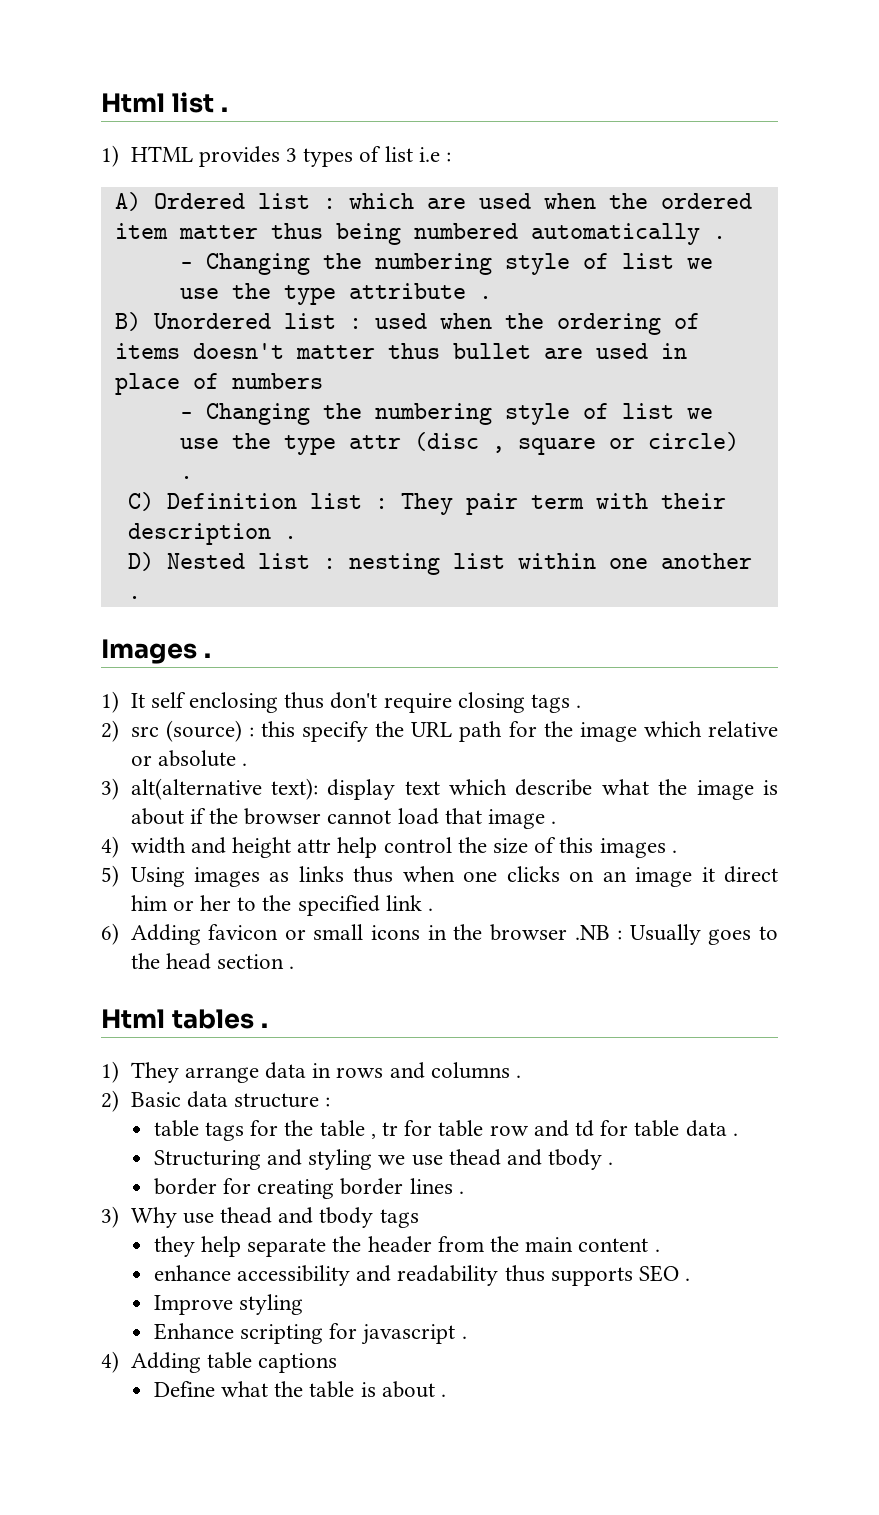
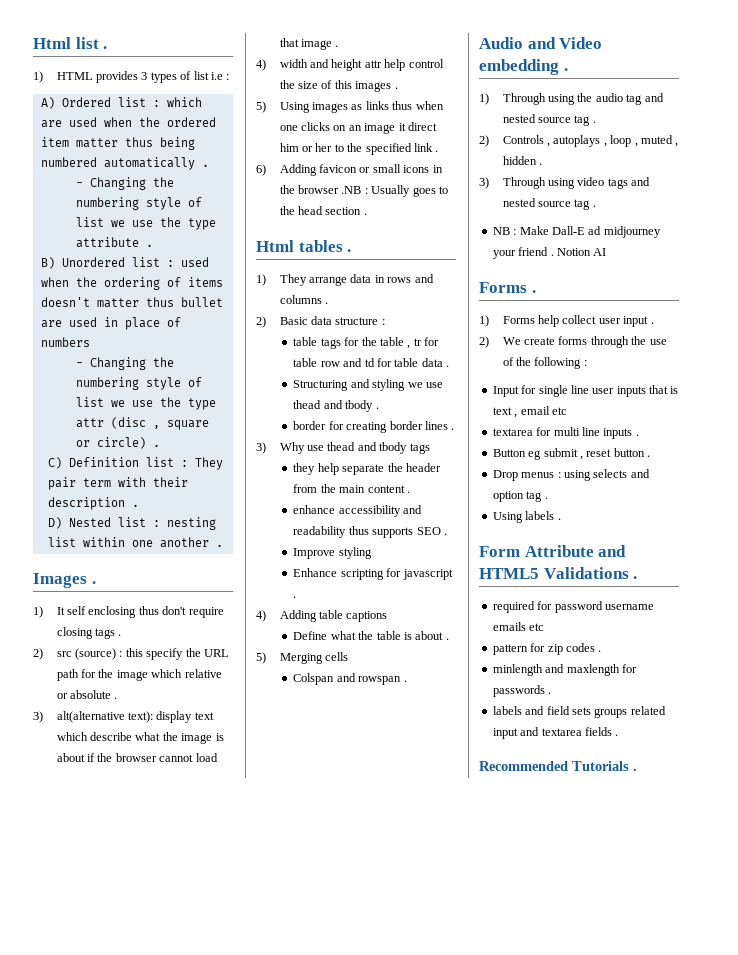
(447, 1395) none -> [256,652,349,664] [293,673,407,685] [479,37,603,49] [479,59,568,75] [479,93,664,105] [502,114,596,126] [479,135,679,147] [502,156,543,165] [479,177,651,189] [502,198,596,210] [492,226,661,238] [492,247,607,259] [479,282,536,293] [479,315,654,327] [479,336,667,348] [502,357,587,369] [492,385,679,397] [492,406,567,418] [492,427,639,439] [492,448,650,460] [492,469,650,481] [492,491,548,502] [492,511,561,523] [479,545,627,557] [479,567,638,579] [492,601,654,613] [492,622,545,631] [492,643,602,655] [492,664,637,676] [492,685,552,697] [492,706,666,718] [492,727,619,739] [479,761,637,771] // 5) Merging cells // Colspan and rowspan . // Audio and Video embedding . // 1) Through using the audio tag and nested source tag . // 2) Controls , autoplays , loop , muted , hidden . // 3) Through using video tags and nested source tag . // NB : Make Dall-E ad midjourney your friend . Notion AI // Forms . // 1) Forms help collect user input . // 2) We create forms through the use of the following : // Input for single line user inputs that is text , email etc // textarea for multi line inputs . // Button eg submit , reset button . // Drop menus : using selects and option tag . // Using labels . // Form Attribute and HTML5 Validations . // required for password username emails etc // pattern for zip codes . // minlength and maxlength for passwords . // labels and field sets groups related input and textarea fields . // Recommended Tutorials .

